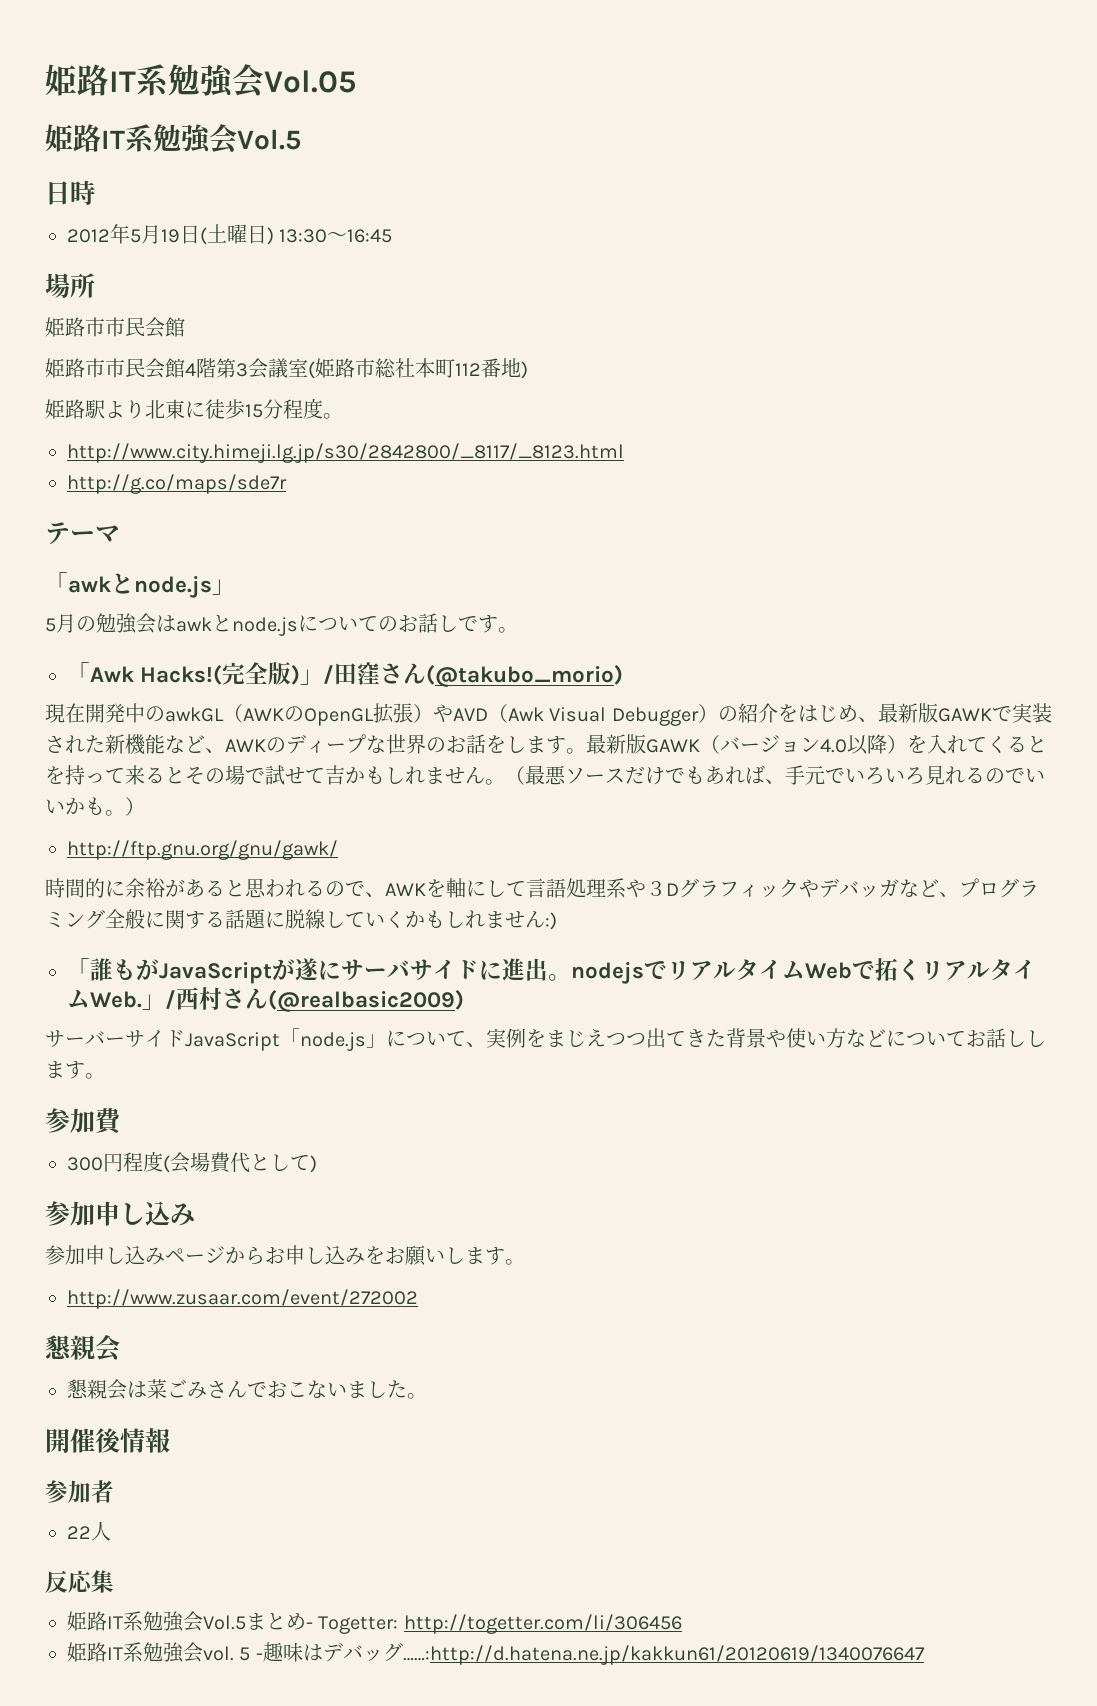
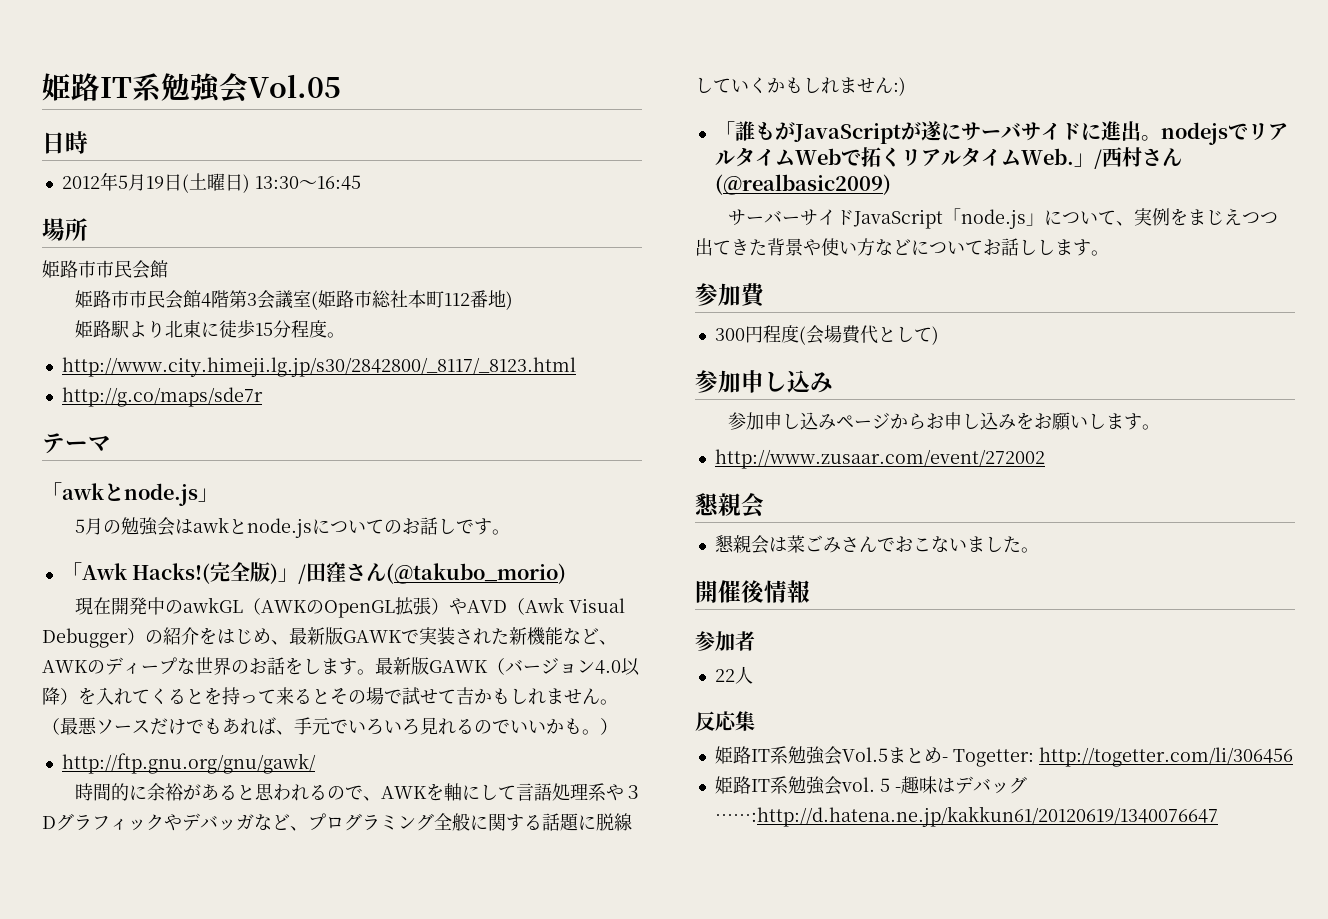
[45,124,301,154] // 姫路IT系勉強会Vol.5 -> (341, 86) none

